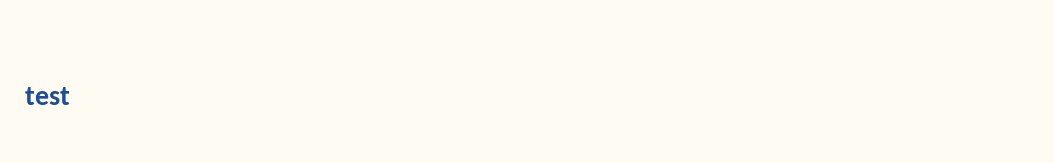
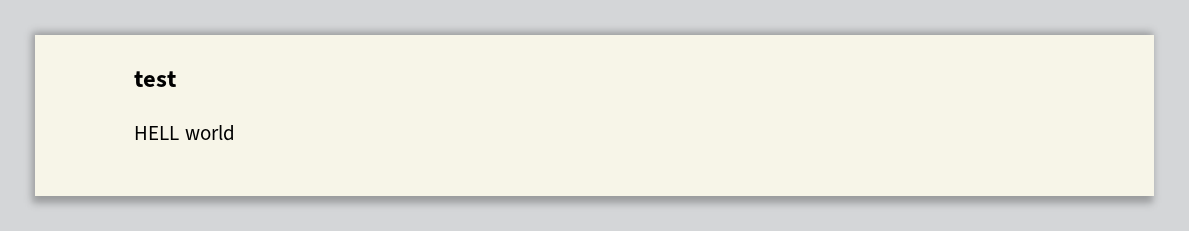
(70, 96) none -> [134,125,235,141] // HELL world

